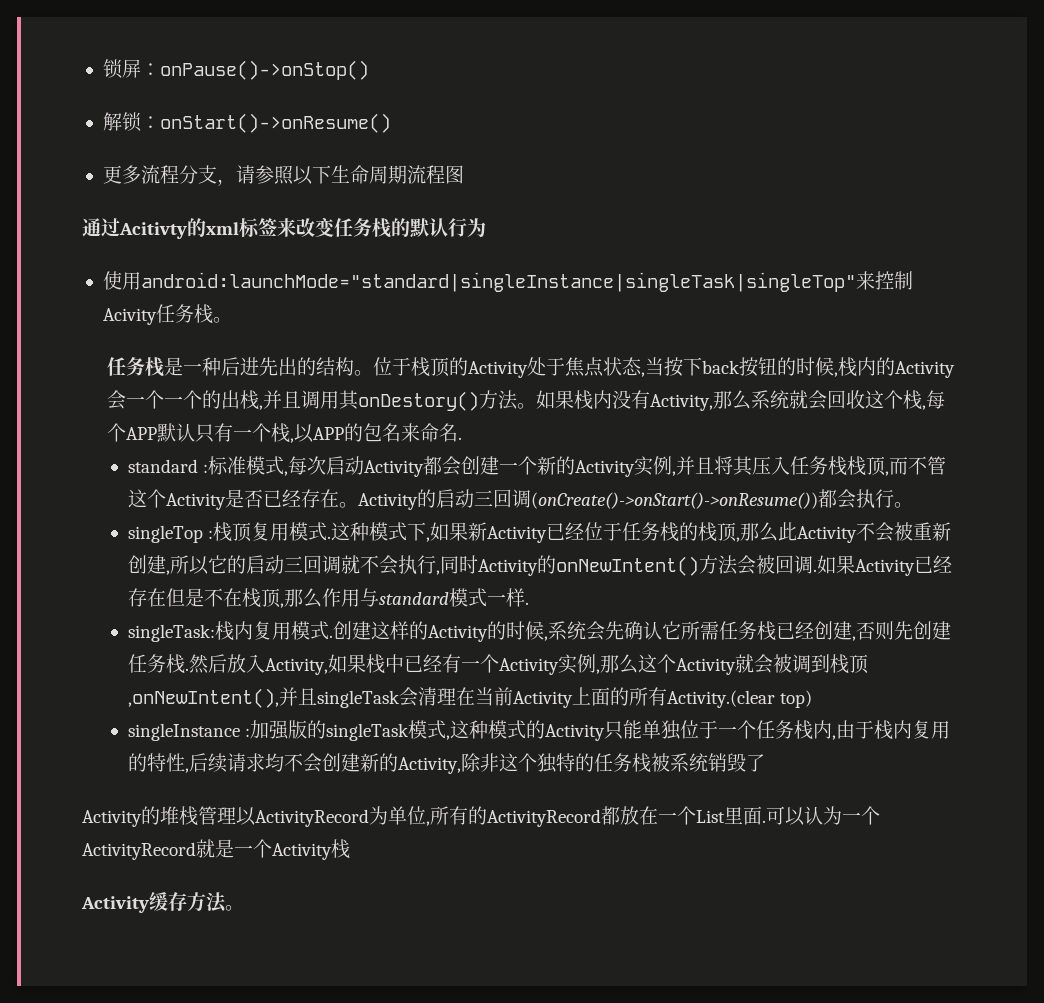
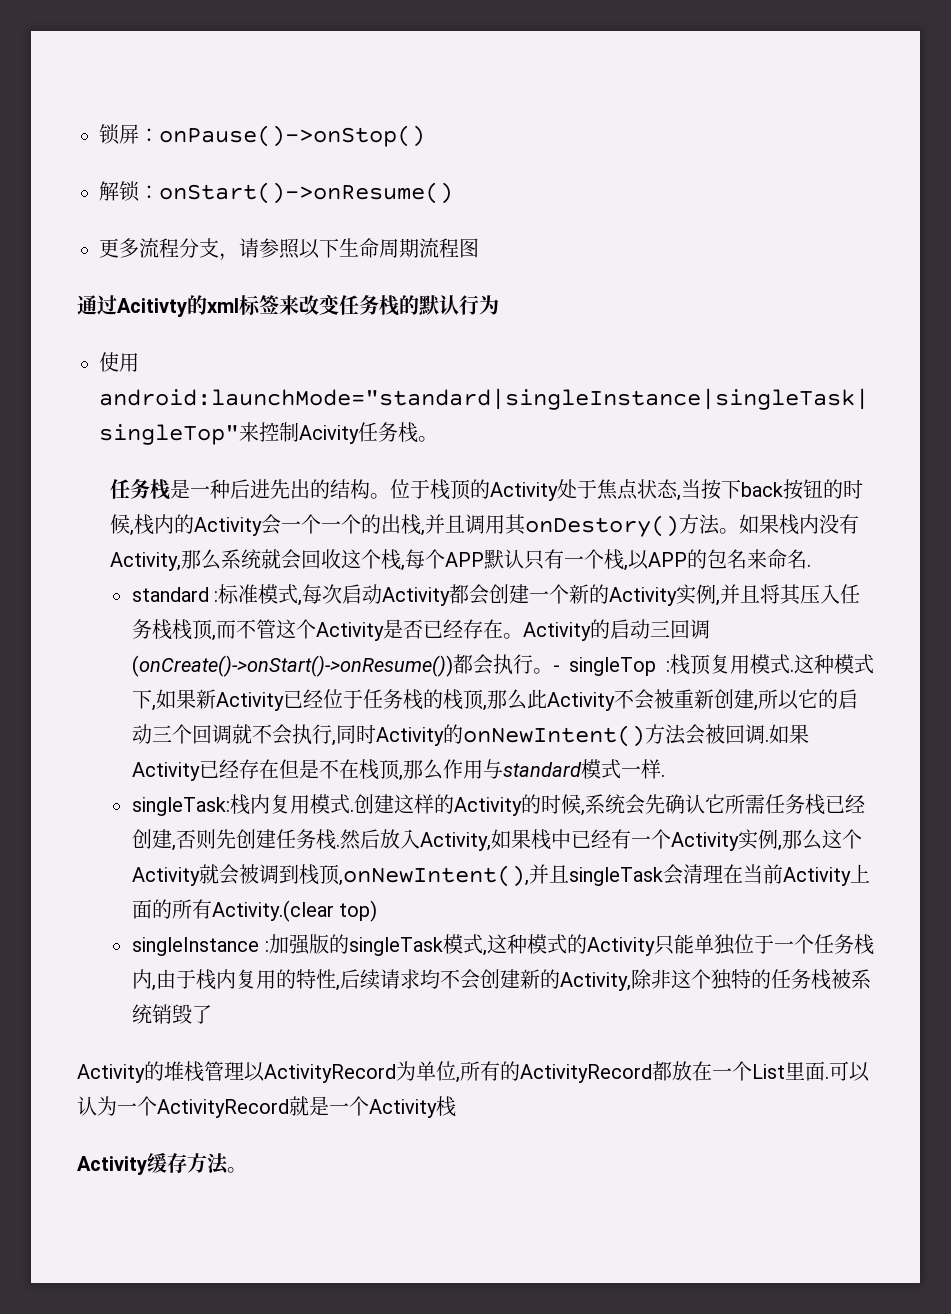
(914, 505) // -> [552,665,560,672] -
(304, 564) none -> [171,724,192,744] 个

